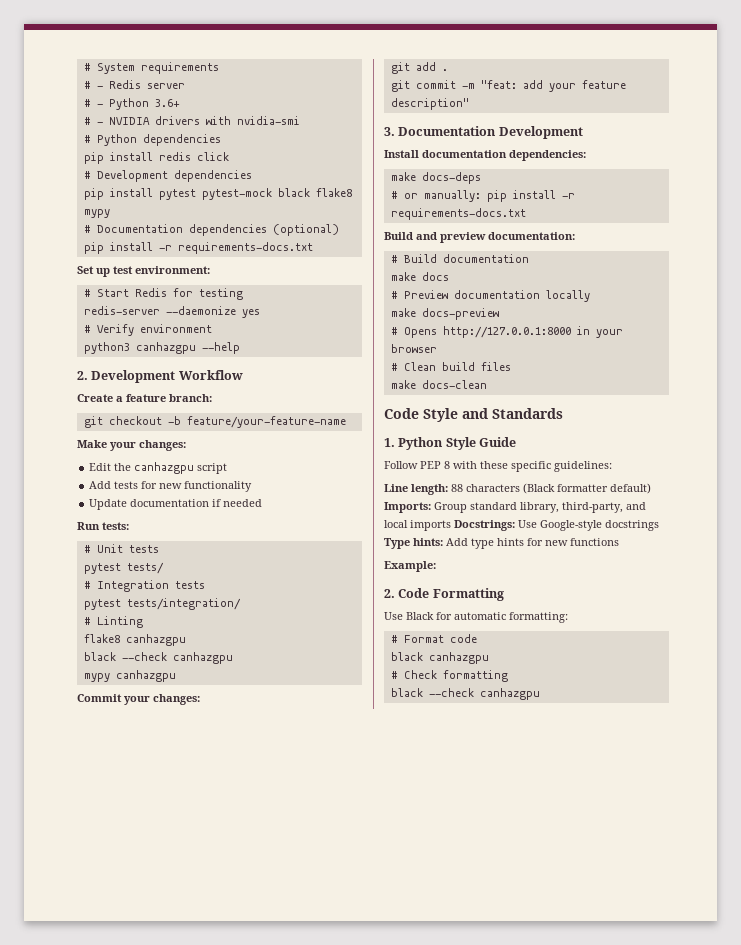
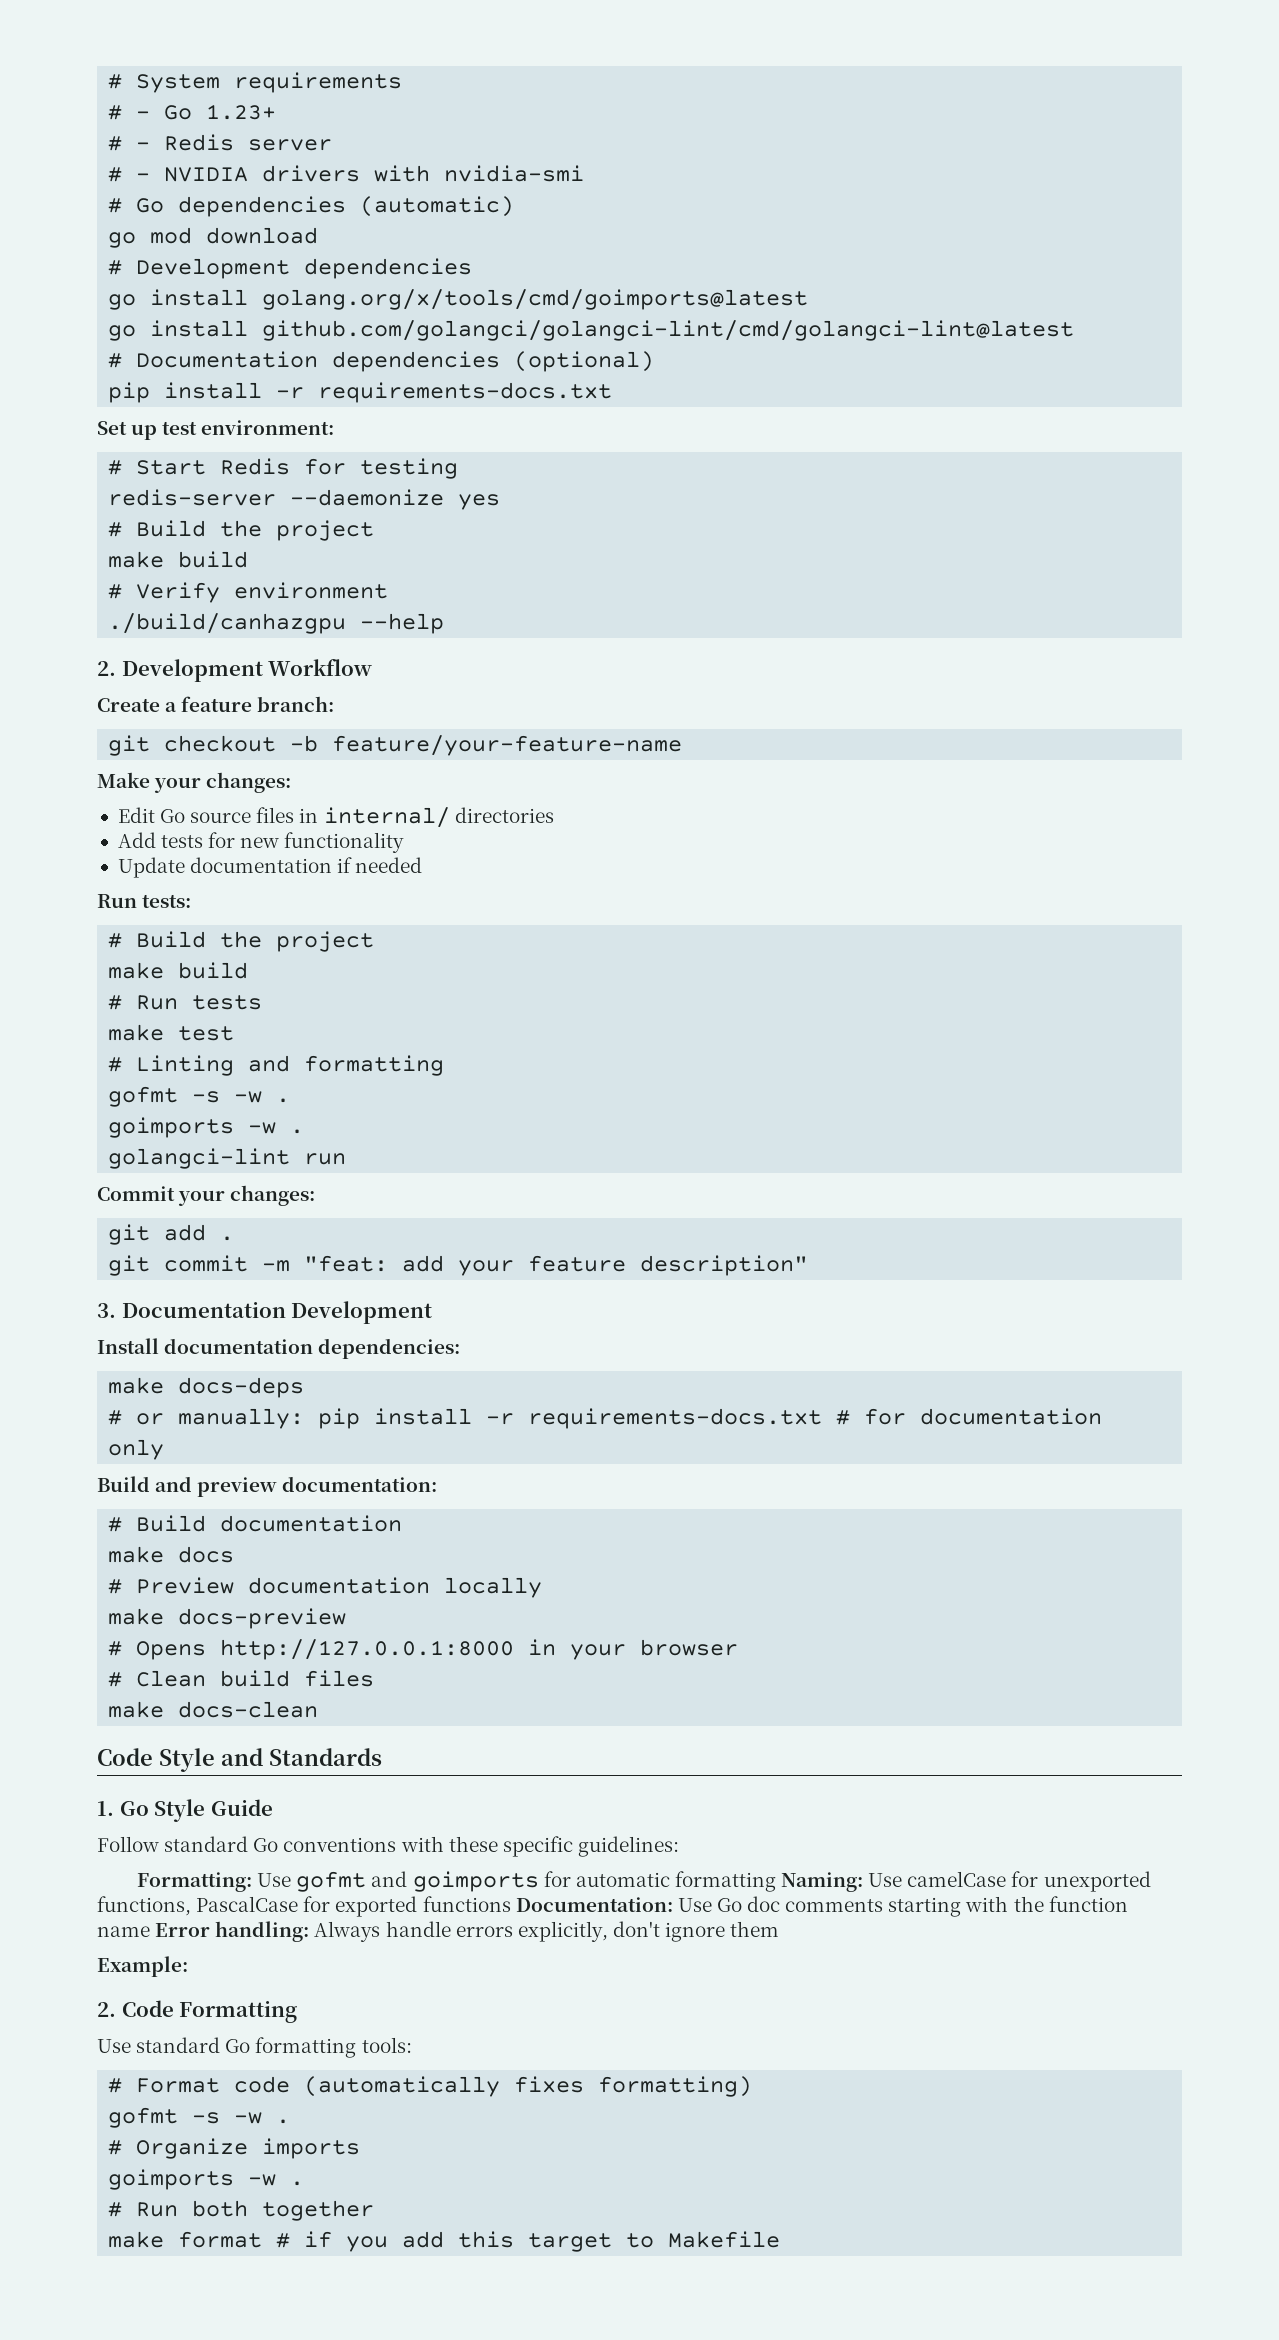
[108,80,185,89] [83,98,180,110] Redis server // # - Python 3.6+ -> [164,104,277,120] [108,134,333,151] Go 1.23+ // # - Redis server
[96,134,221,146] [83,152,229,164] Python dependencies // pip install redis click -> [136,196,515,217] [108,227,319,248] Go dependencies (automatic) // go mod download
[83,188,352,200] [83,209,110,218] pip install pytest pytest-mock black flake8 mypy -> [108,289,809,310] [108,320,1075,341] go install golang.org/x/tools/cmd/goimports@latest // go install github.com/golangci/golangci-lint/cmd/golangci-lint@latest
(260, 313) none -> [108,520,375,541] [108,551,249,568] // # Build the project // make build
[83,342,196,354] python3 canhazgpu -> [108,613,347,634] ./build/canhazgpu
[114,462,228,474] the canhazgpu script -> [160,807,554,828] Go source files in internal/ directories
[96,544,159,553] [83,562,164,574] [83,580,205,592] [83,598,241,610] [83,616,143,628] [83,634,186,646] [83,652,233,664] [83,670,176,682] Unit tests // pytest tests/ // # Integration tests // pytest tests/integration/ // # Linting // flake8 canhazgpu // black --check canhazgpu // mypy canhazgpu -> [136,931,375,952] [108,962,249,979] [108,995,263,1010] [108,1024,235,1041] [108,1055,445,1076] [108,1086,291,1107] [108,1117,305,1138] [108,1148,347,1169] Build the project // make build // # Run tests // make test // # Linting and formatting // gofmt -s -w . // goimports -w . // golangci-lint run
(526, 214) none -> [836,1408,1103,1425] [108,1439,165,1460] # for documentation only
[398,437,444,450] Python -> [119,1801,149,1816] Go
[420,461,450,469] PEP 8 -> [164,1836,397,1852] standard Go conventions
[384,483,651,495] [384,502,646,513] [384,520,659,531] [384,538,619,549] Line length: 88 characters (Black formatter default) Imports: Group standard library, third-party, and local imports Docstrings: Use Google-style docstrings Type hints: Add type hints for new functions -> [137,1871,1151,1892] [97,1896,1128,1917] [97,1921,780,1942] Formatting: Use gofmt and goimports for automatic formatting Naming: Use camelCase for unexported functions, PascalCase for exported functions Documentation: Use Go doc comments starting with the function name Error handling: Always handle errors explicitly, don't ignore them
[406,612,568,623] Black for automatic formatting: -> [136,2037,412,2058] standard Go formatting tools:
[390,652,489,664] [390,670,508,682] [390,688,540,700] // black canhazgpu // # Check formatting // black --check canhazgpu -> [304,2076,753,2097] [108,2107,291,2128] [108,2138,361,2159] [108,2169,305,2190] [108,2200,375,2221] [108,2231,781,2252] (automatically fixes formatting) // gofmt -s -w . // # Organize imports // goimports -w . // # Run both together // make format # if you add this target to Makefile

